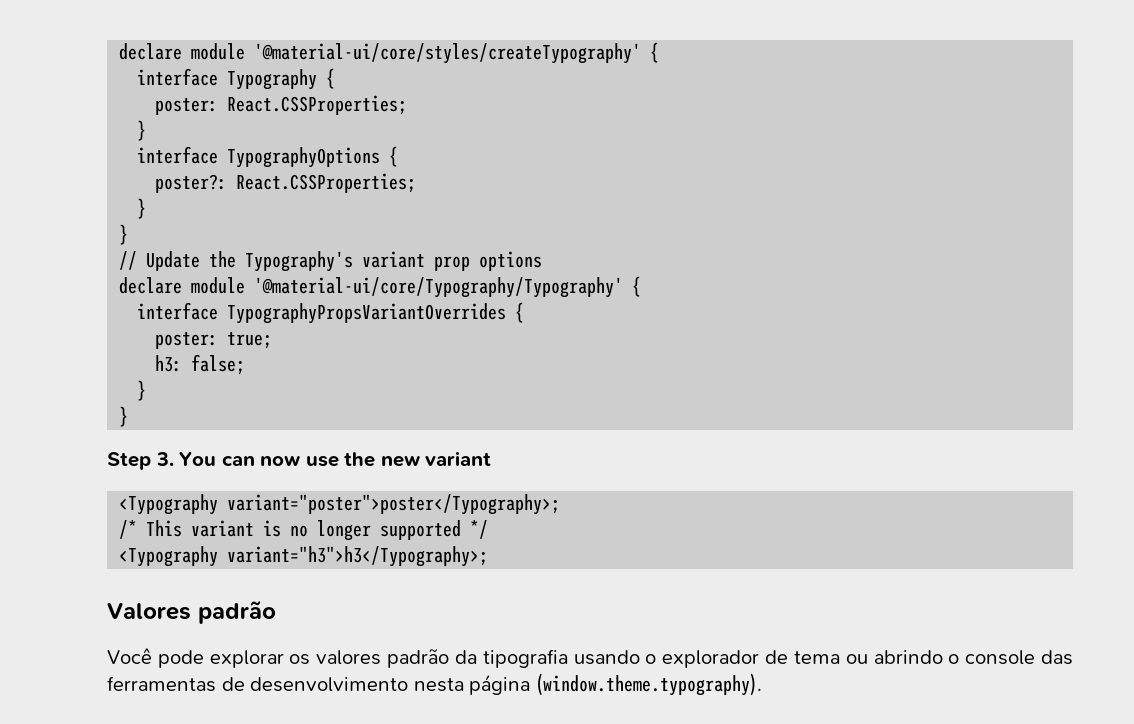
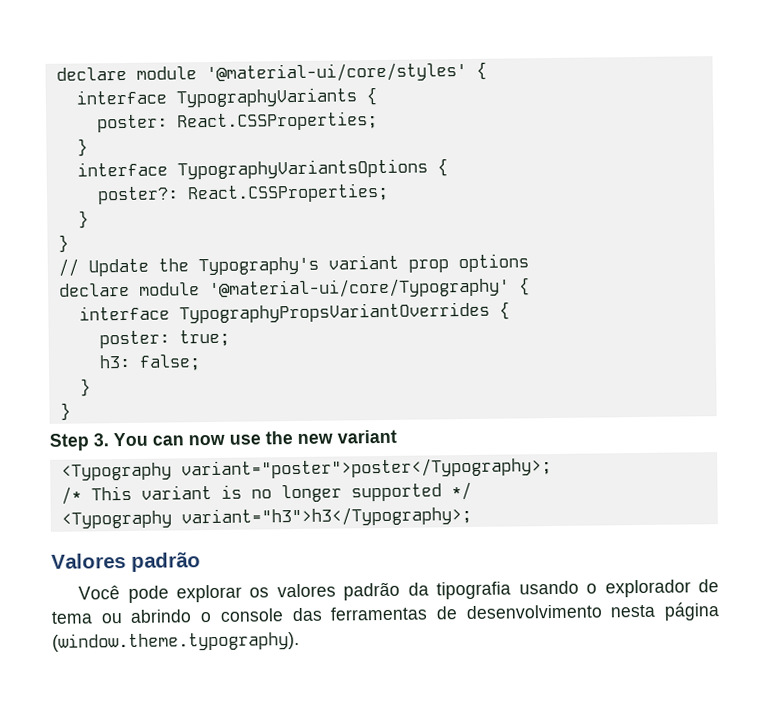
[119,42,660,64] [137,68,318,90] declare module '@material-ui/core/styles/createTypography' { // interface Typography -> [55,61,487,84] [75,87,357,108] declare module '@material-ui/core/styles' { // interface TypographyVariants
[227,147,381,168] TypographyOptions -> [176,158,428,180] TypographyVariantsOptions
[254,277,624,298] '@material-ui/core/Typography/Typography' -> [208,277,510,300] '@material-ui/core/Typography'

